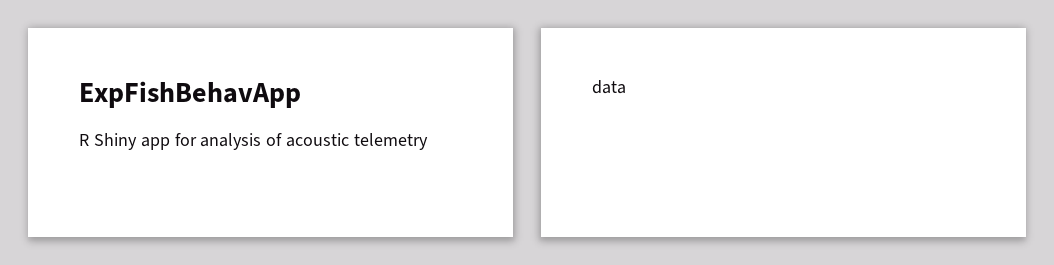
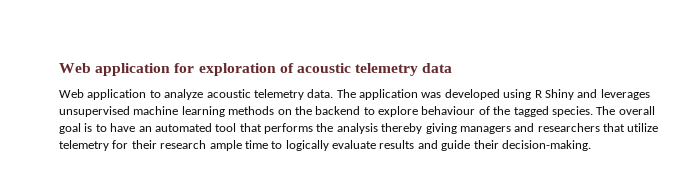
[79,81,301,108] [79,133,429,150] [592,80,626,94] ExpFishBehavApp // R Shiny app for analysis of acoustic telemetry data -> [59,63,453,76] [59,89,650,100] [59,106,655,117] [59,123,659,134] [59,140,591,151] Web application for exploration of acoustic telemetry data // Web application to analyze acoustic telemetry data. The application was developed using R Shiny and leverages unsupervised machine learning methods on the backend to explore behaviour of the tagged species. The overall goal is to have an automated tool that performs the analysis thereby giving managers and researchers that utilize telemetry for their research ample time to logically evaluate results and guide their decision-making.

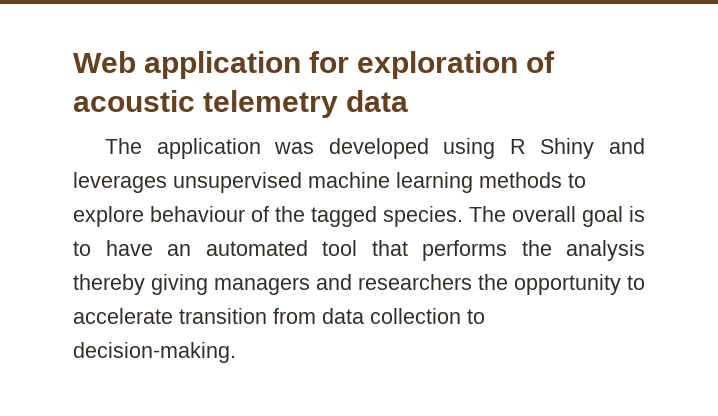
[59,89,334,100] Web application to analyze acoustic telemetry data. -> (409, 101) none
[277,106,361,115] on the backend -> (562, 180) none
[603,123,659,132] [59,140,499,151] that utilize telemetry for their research ample time to logically evaluate results and guide their -> [478,274,645,295] [73,308,485,324] the opportunity to accelerate transition from data collection to

